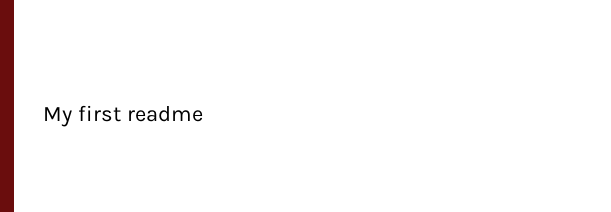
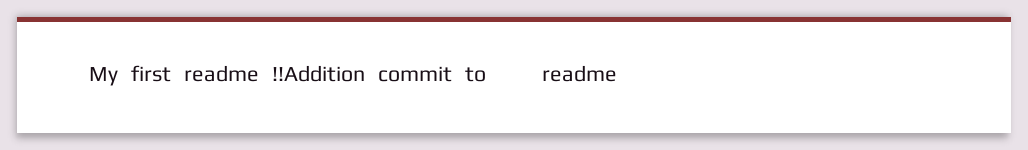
(203, 114) none -> [272,65,617,82] !!Addition commit to readme

